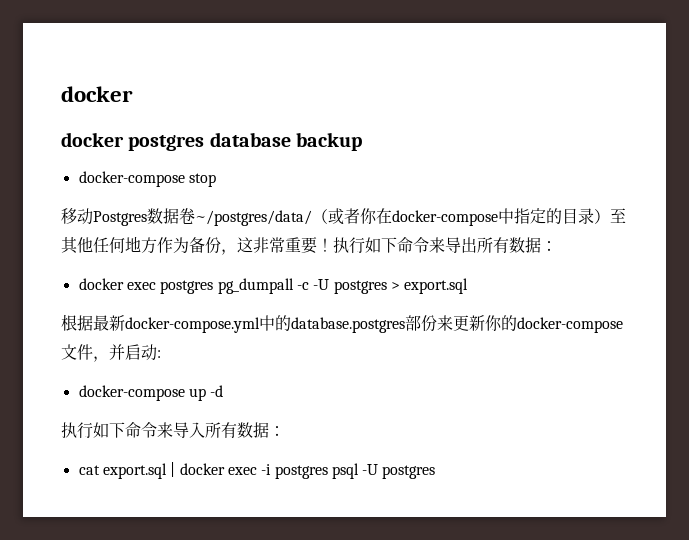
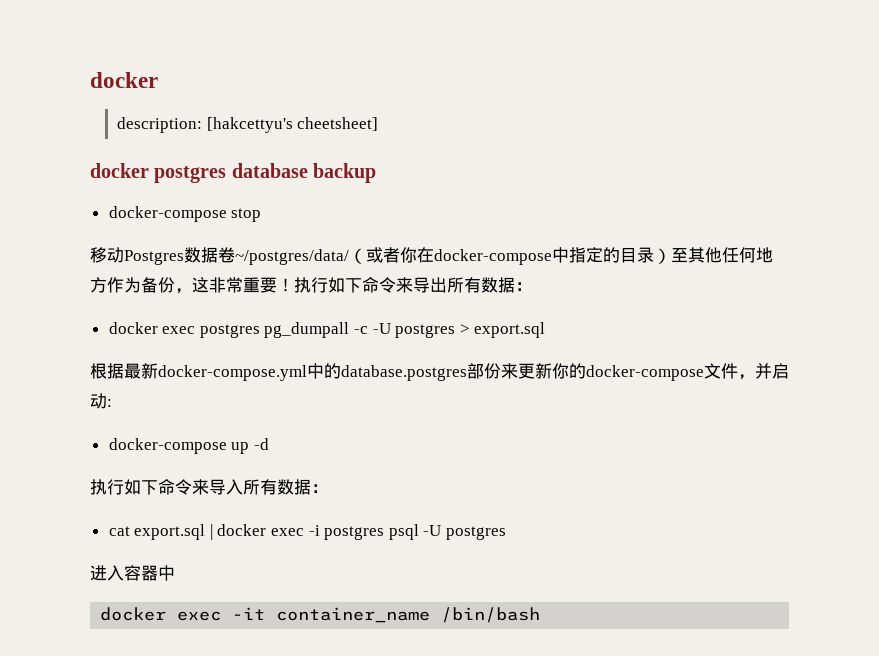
[61,86,133,102] docker -> [90,72,158,88] [117,117,379,133] docker // description: [hakcettyu's cheetsheet]
(436, 472) none -> [90,565,175,581] [100,607,541,623] // 进入容器中 // docker exec -it container_name /bin/bash

